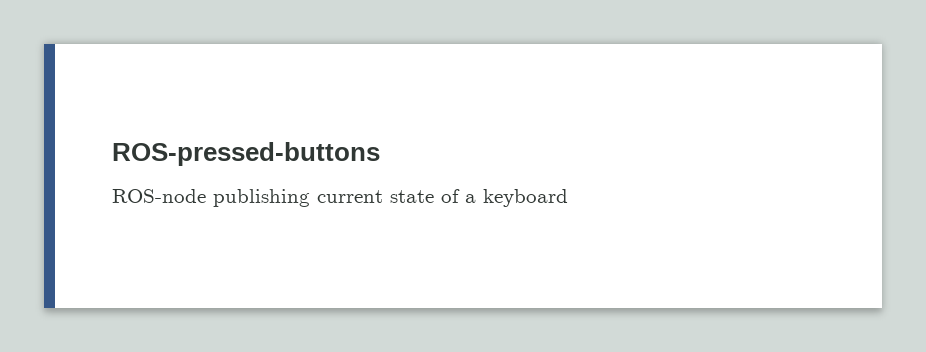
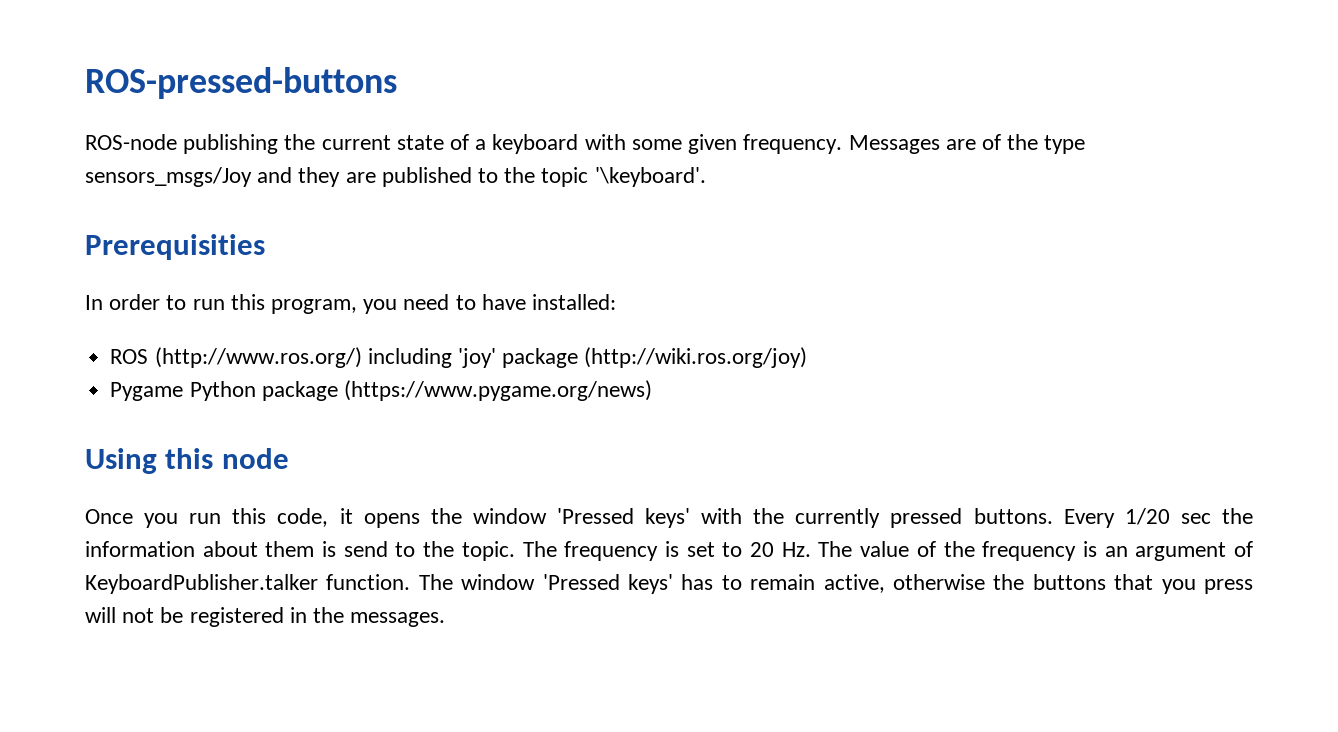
(310, 198) none -> [284,134,316,150] the
(568, 198) none -> [584,134,1086,154] [85,167,706,187] [85,234,265,260] [85,294,617,314] [110,347,808,368] [110,380,652,401] [85,448,289,474] [85,508,1253,528] [85,541,1253,561] [85,574,1253,594] [85,607,446,627] with some given frequency. Messages are of the type sensors_msgs/Joy and they are published to the topic '\keyboard'. // Prerequisities // In order to run this program, you need to have installed: // ROS (http://www.ros.org/) including 'joy' package (http://wiki.ros.org/joy) // Pygame Python package (https://www.pygame.org/news) // Using this node // Once you run this code, it opens the window 'Pressed keys' with the currently pressed buttons. Every 1/20 sec the information about them is send to the topic. The frequency is set to 20 Hz. The value of the frequency is an argument of KeyboardPublisher.talker function. The window 'Pressed keys' has to remain active, otherwise the buttons that you press will not be registered in the messages.

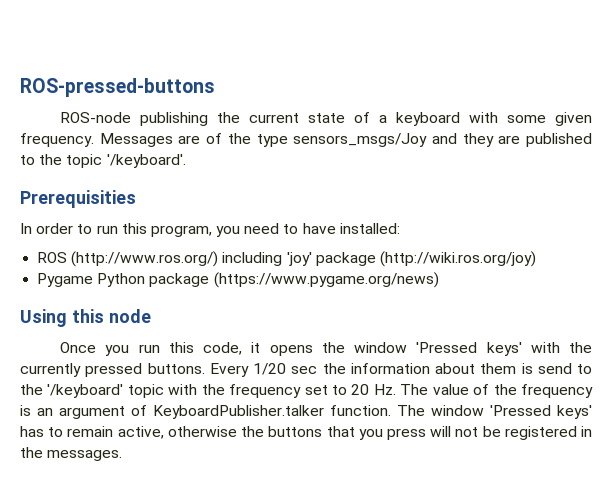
[594,167,706,187] '\keyboard'. -> [106,154,186,168] '/keyboard'.
[461,541,679,561] topic. The frequency is -> [47,384,302,398] '/keyboard' topic with the frequency

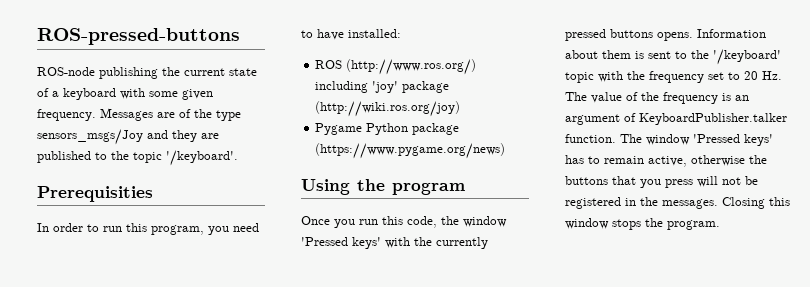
[71,309,151,323] this node -> [357,179,465,195] the program
[251,342,313,356] it opens -> (437, 222) none
[147,363,430,377] buttons. Every 1/20 sec the information -> [610,29,766,41] buttons opens. Information
[537,363,572,374] send -> [648,51,671,59] sent
(123, 455) none -> [722,197,790,209] [565,218,720,230] Closing this window stops the program.

